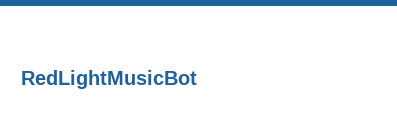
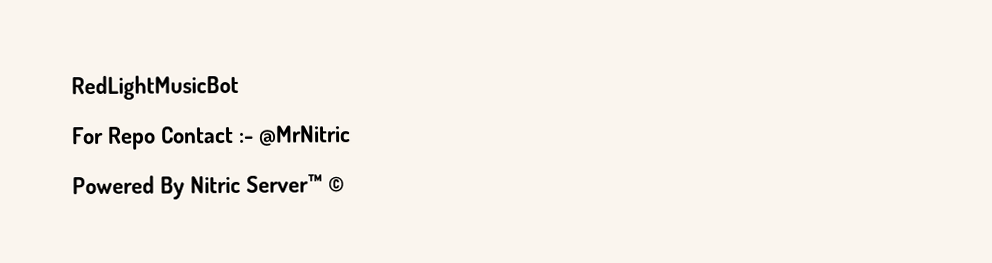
(197, 79) none -> [71,125,352,150] [72,174,346,200] // For Repo Contact :- @MrNitric // Powered By Nitric Server™ ©

